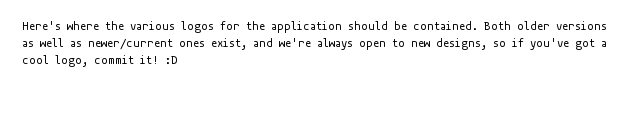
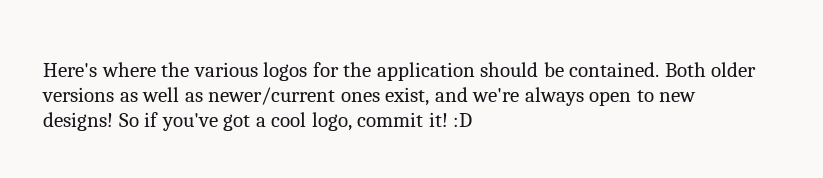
[436,38,506,50] designs, so -> [43,112,139,131] designs! So

